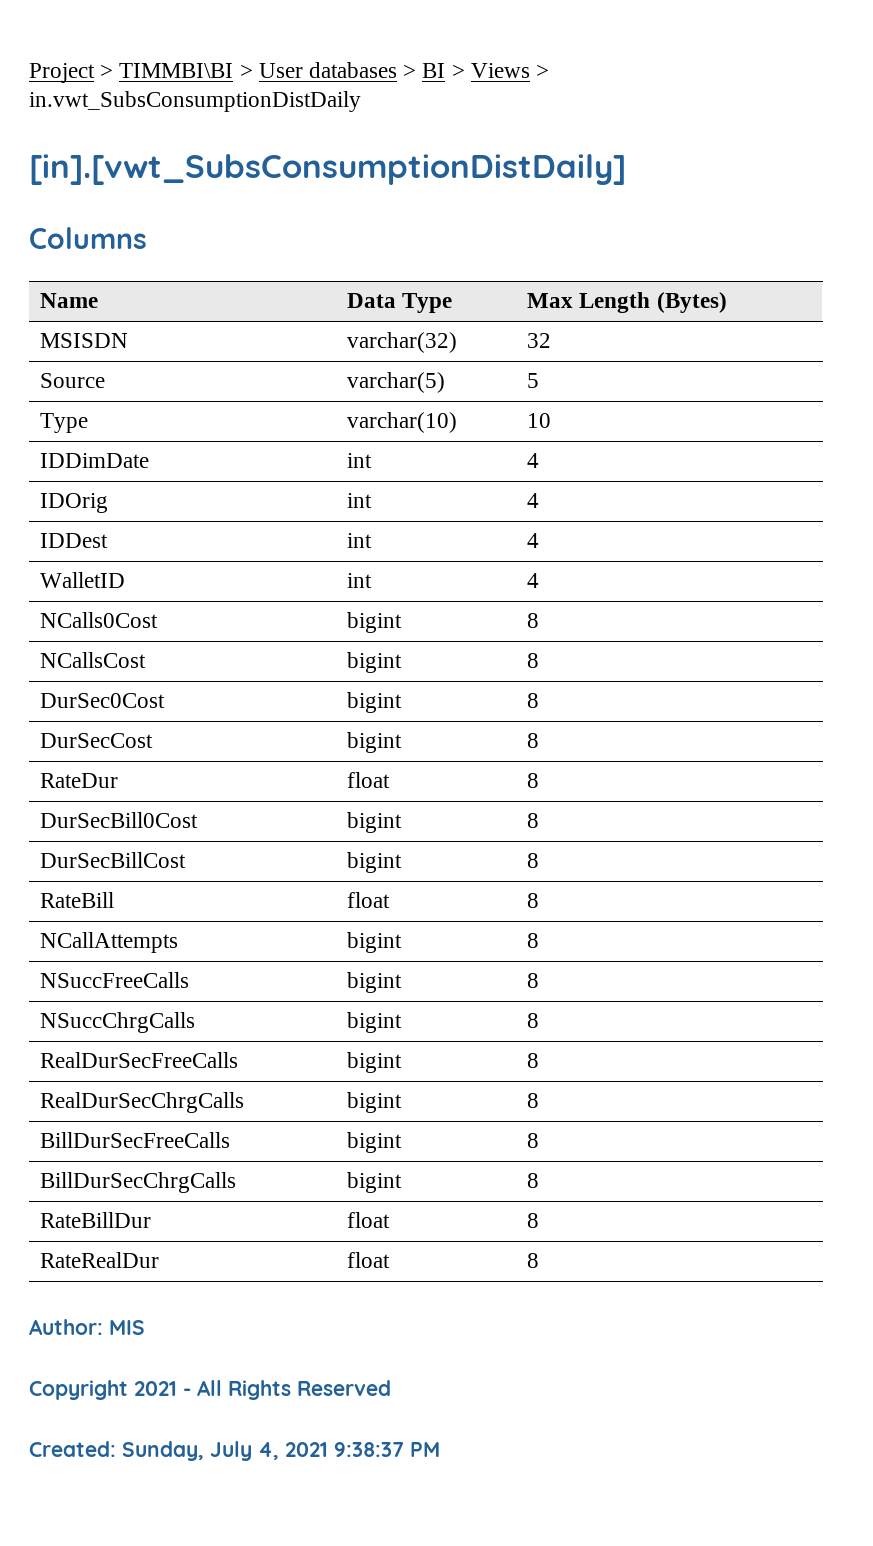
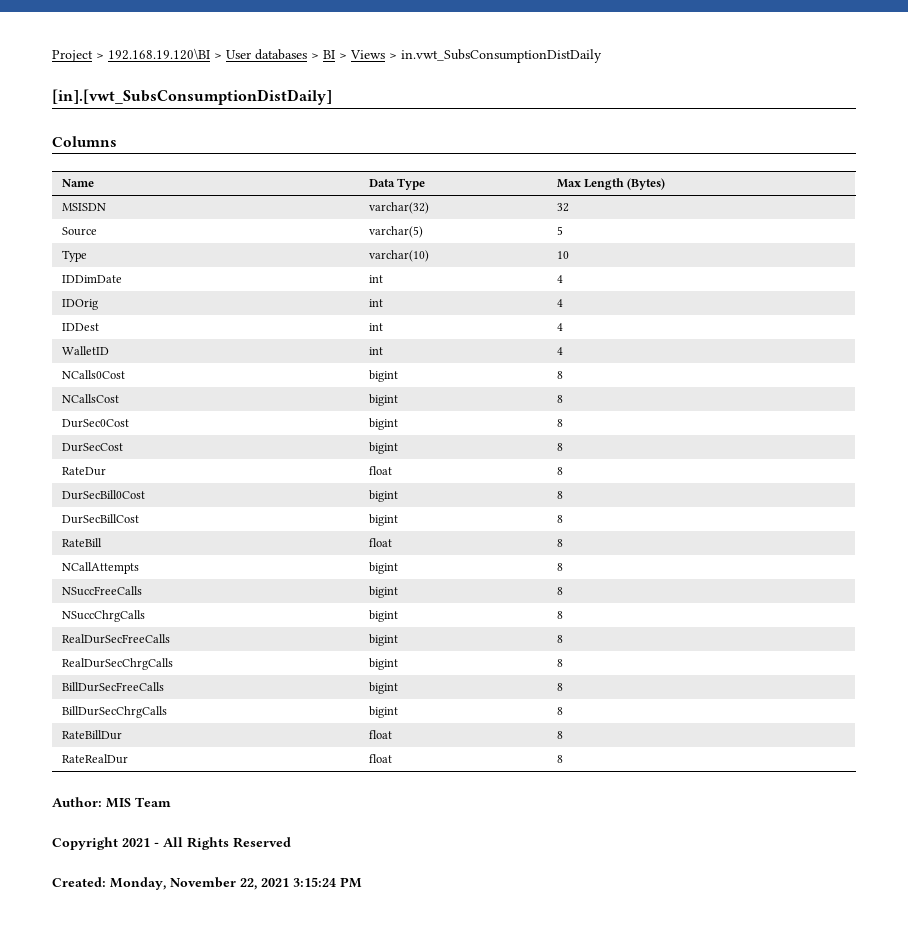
[119,63,234,78] TIMMBI\BI -> [108,48,210,60] 192.168.19.120\BI
(145, 1327) none -> [135,797,171,807] Team
[122,1441,404,1461] Sunday, July 4, 2021 9:38:37 -> [110,877,336,890] Monday, November 22, 2021 3:15:24

